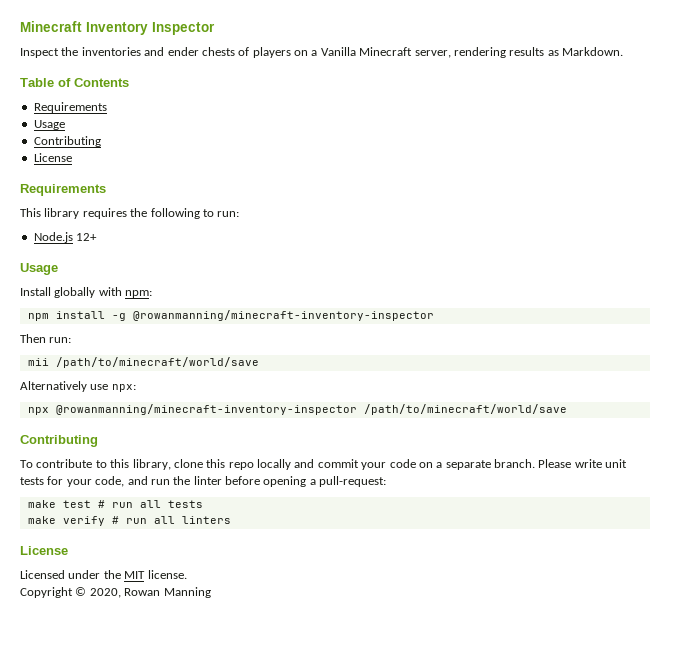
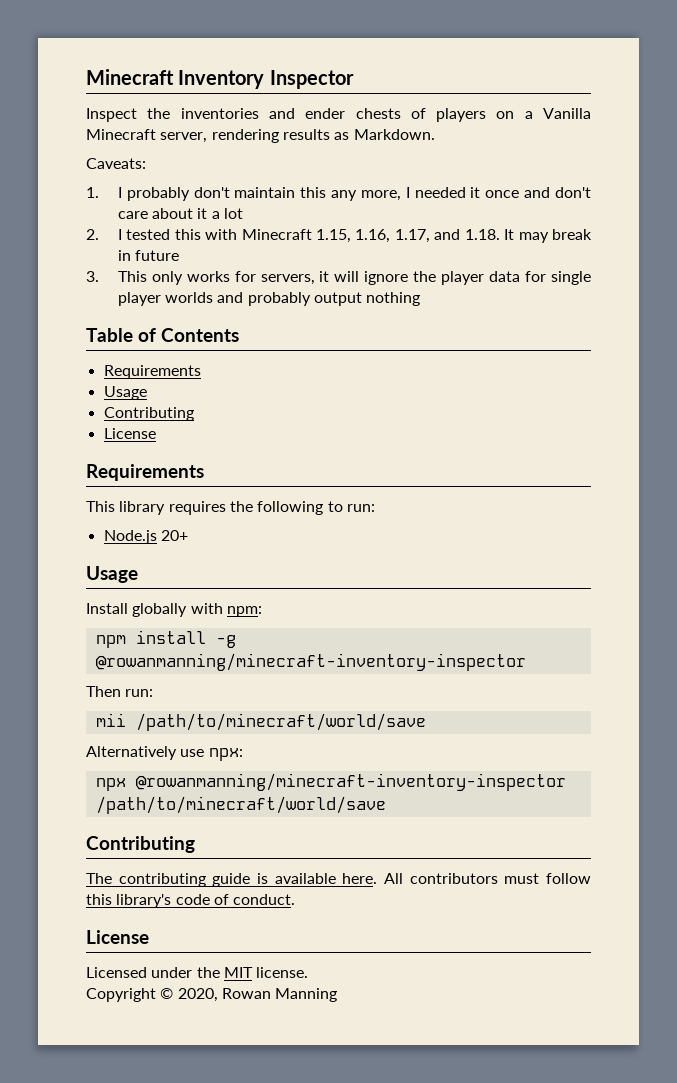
(623, 51) none -> [86,158,146,169] [86,187,591,201] [117,208,244,219] [86,229,593,243] [117,250,180,261] [86,271,591,285] [117,292,421,306] // Caveats: // 1. I probably don't maintain this any more, I needed it once and don't care about it a lot // 2. I tested this with Minecraft 1.15, 1.16, 1.17, and 1.18. It may break in future // 3. This only works for servers, it will ignore the player data for single player worlds and probably output nothing
[76,233,98,241] 12+ -> [160,530,188,541] 20+
[20,459,628,470] [20,476,387,487] [27,500,203,508] [27,516,231,526] To contribute to this library, clone this repo locally and commit your code on a separate branch. Please write unit tests for your code, and run the linter before opening a pull-request: // make test # run all tests // make verify # run all linters -> [86,873,591,887] [86,894,296,908] The contributing guide is available here. All contributors must follow this library's code of conduct.

